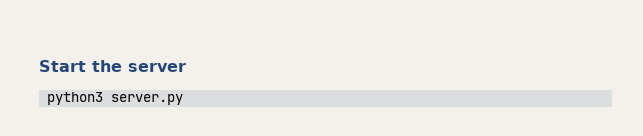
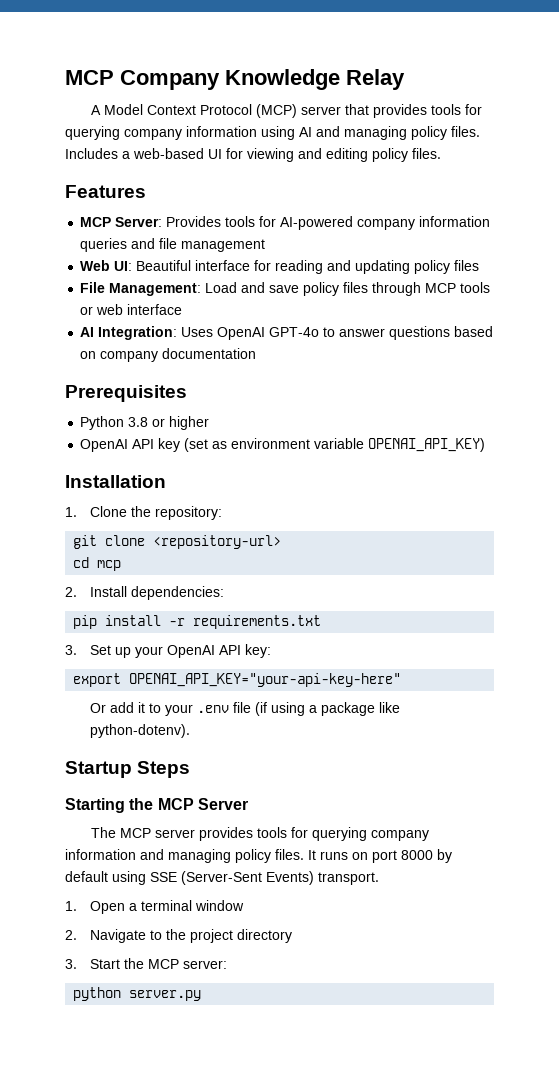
[39,60,186,72] [47,92,104,105] Start the server // python3 -> [65,69,405,90] [90,104,482,118] [65,126,480,140] [65,148,441,162] [65,185,146,198] [80,216,491,230] [80,238,266,252] [80,260,480,274] [80,282,491,296] [80,304,183,315] [80,326,494,340] [80,348,257,362] [65,385,187,402] [80,416,210,430] [80,438,486,452] [65,475,166,488] [65,506,223,520] [73,535,282,549] [73,557,122,571] [65,586,225,600] [73,615,322,629] [65,644,272,658] [73,673,402,687] [90,702,401,716] [90,724,191,738] [65,761,191,778] [65,798,248,813] [90,827,429,841] [65,849,452,863] [65,871,379,885] [65,900,245,914] [65,929,293,943] [65,958,228,969] [73,987,122,1001] MCP Company Knowledge Relay // A Model Context Protocol (MCP) server that provides tools for querying company information using AI and managing policy files. Includes a web-based UI for viewing and editing policy files. // Features // MCP Server: Provides tools for AI-powered company information queries and file management // Web UI: Beautiful interface for reading and updating policy files // File Management: Load and save policy files through MCP tools or web interface // AI Integration: Uses OpenAI GPT-4o to answer questions based on company documentation // Prerequisites // Python 3.8 or higher // OpenAI API key (set as environment variable OPENAI_API_KEY) // Installation // 1. Clone the repository: // git clone <repository-url> // cd mcp // 2. Install dependencies: // pip install -r requirements.txt // 3. Set up your OpenAI API key: // export OPENAI_API_KEY="your-api-key-here" // Or add it to your .env file (if using a package like python-dotenv). // Startup Steps // Starting the MCP Server // The MCP server provides tools for querying company information and managing policy files. It runs on port 8000 by default using SSE (Server-Sent Events) transport. // 1. Open a terminal window // 2. Navigate to the project directory // 3. Start the MCP server: // python

